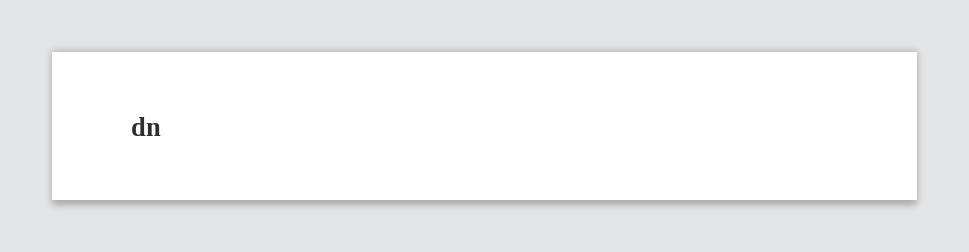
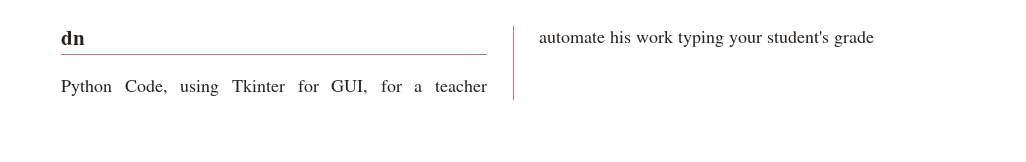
(161, 126) none -> [61,79,488,96] [539,30,874,47] // Python Code, using Tkinter for GUI, for a teacher automate his work typing your student's grade

